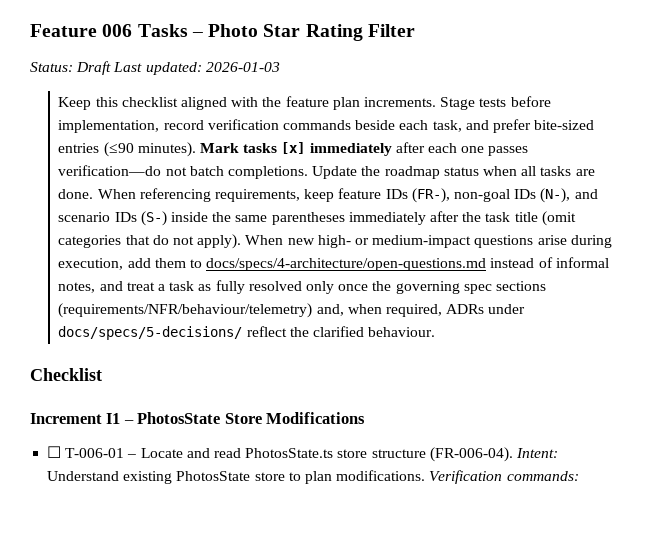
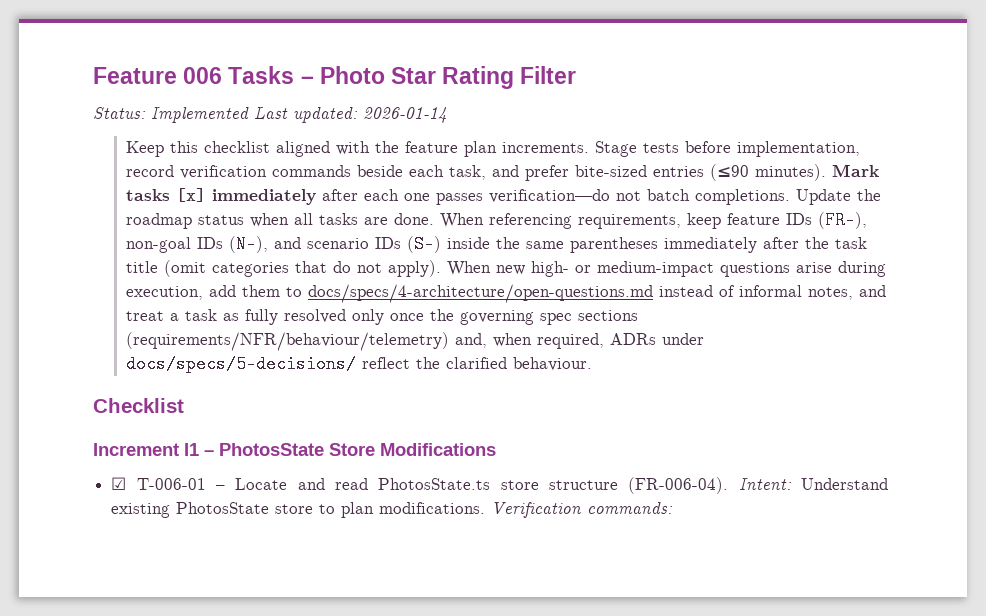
[76,61,112,75] Draft -> [151,107,249,123] Implemented
[205,62,280,72] 2026-01-03 -> [363,107,447,123] 2026-01-14
[47,446,62,458] ☐ -> [111,477,127,490] ☑

